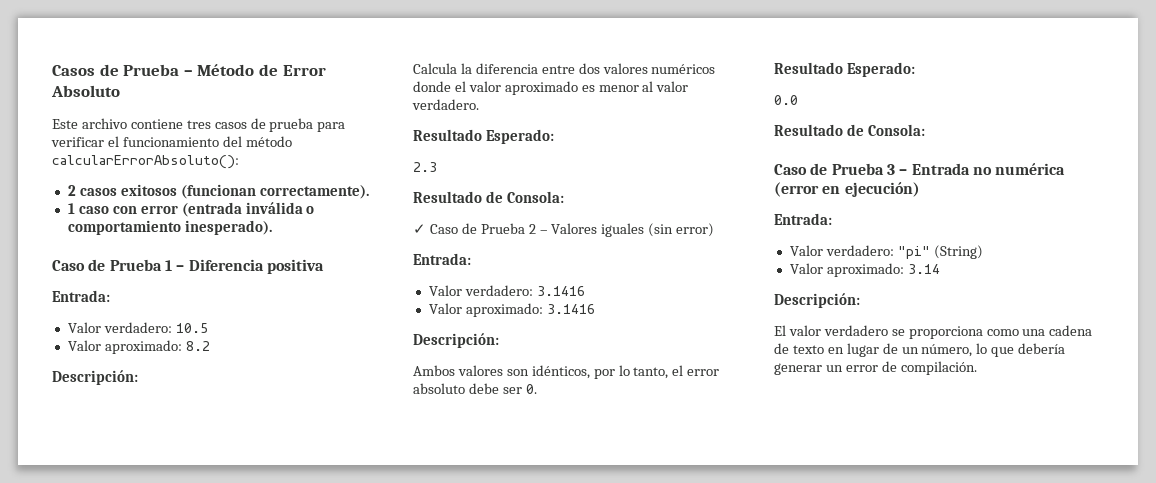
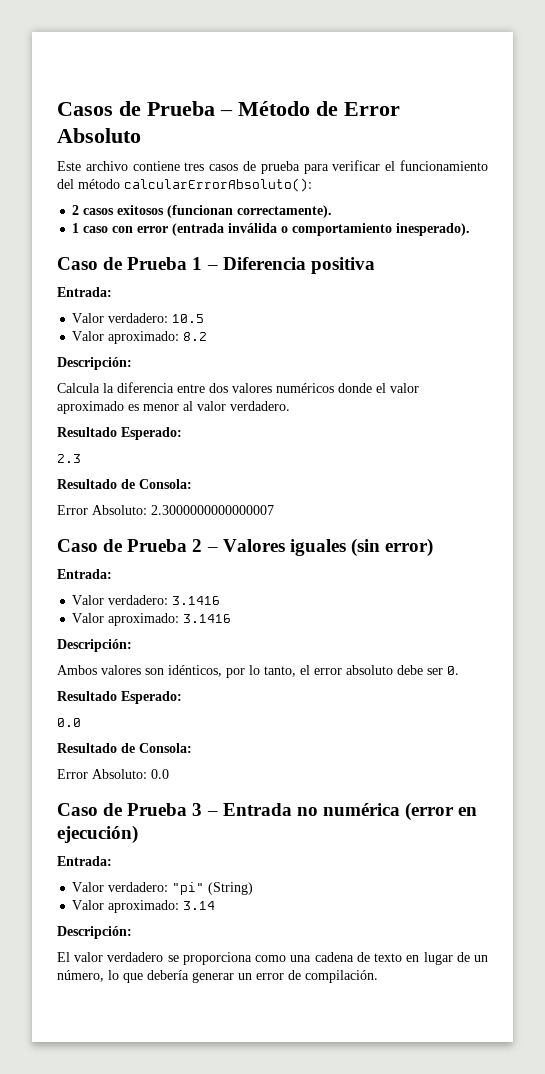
[413,224,426,234] ✓ -> [57,505,274,515] Error Absoluto: 2.3000000000000007 //
(925, 130) none -> [57,769,169,779] // Error Absoluto: 0.0

